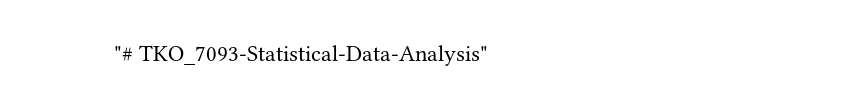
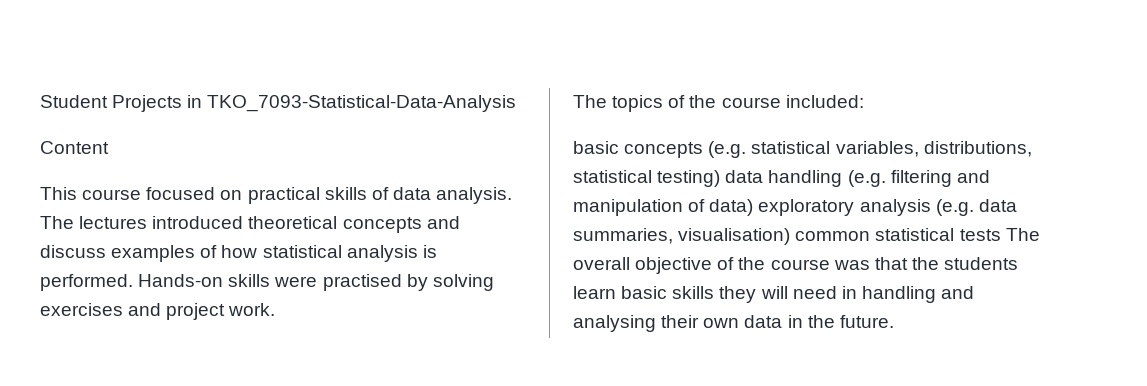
[114,45,489,66] "# TKO_7093-Statistical-Data-Analysis" -> [40,95,517,112] [40,141,109,154] [40,187,513,204] [40,216,460,233] [40,245,437,262] [40,274,494,291] [40,303,276,320] [573,95,864,112] [573,141,1032,158] [573,170,990,187] [573,199,1017,216] [573,228,1040,245] [573,257,1019,274] [573,286,975,303] [573,315,894,332] Student Projects in TKO_7093-Statistical-Data-Analysis // Content // This course focused on practical skills of data analysis. The lectures introduced theoretical concepts and discuss examples of how statistical analysis is performed. Hands-on skills were practised by solving exercises and project work. // The topics of the course included: // basic concepts (e.g. statistical variables, distributions, statistical testing) data handling (e.g. filtering and manipulation of data) exploratory analysis (e.g. data summaries, visualisation) common statistical tests The overall objective of the course was that the students learn basic skills they will need in handling and analysing their own data in the future.

